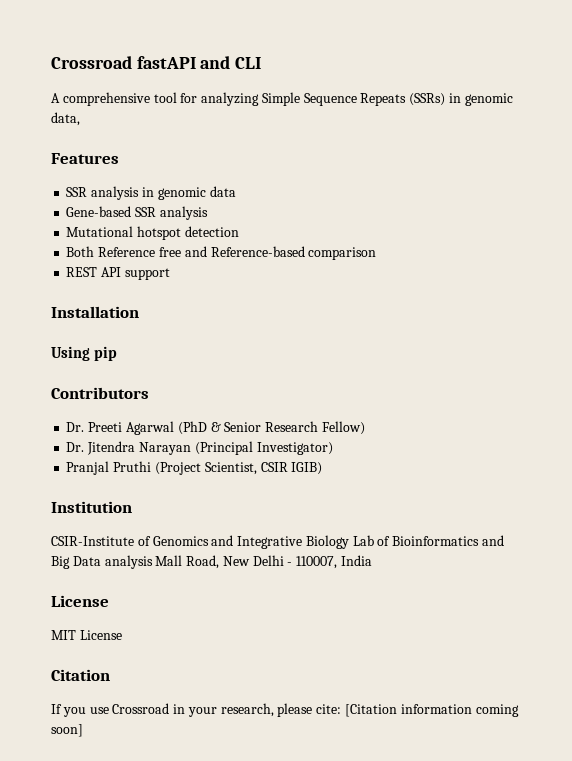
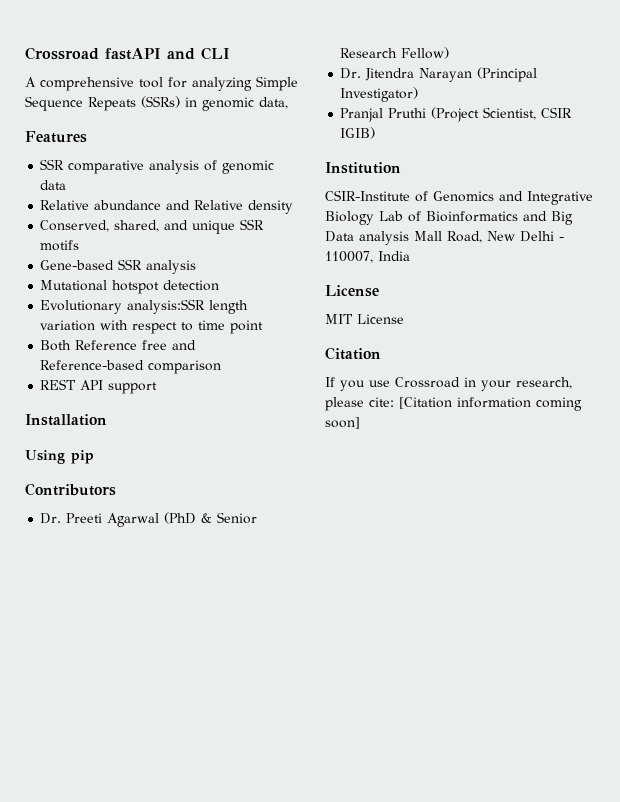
[91,186,154,200] analysis in -> [68,160,218,174] comparative analysis of
(236, 191) none -> [40,200,294,214] [40,219,265,234] [40,240,80,251] // Relative abundance and Relative density // Conserved, shared, and unique SSR motifs
(239, 231) none -> [40,299,249,314] [40,320,264,334] // Evolutionary analysis:SSR length variation with respect to time point

